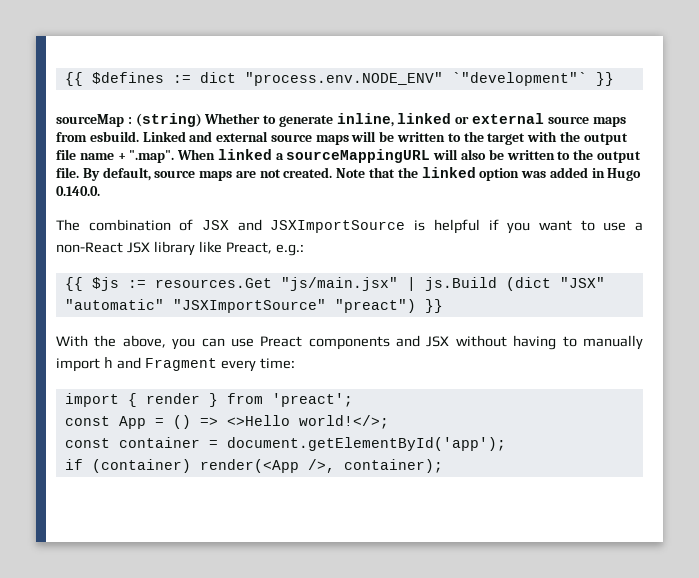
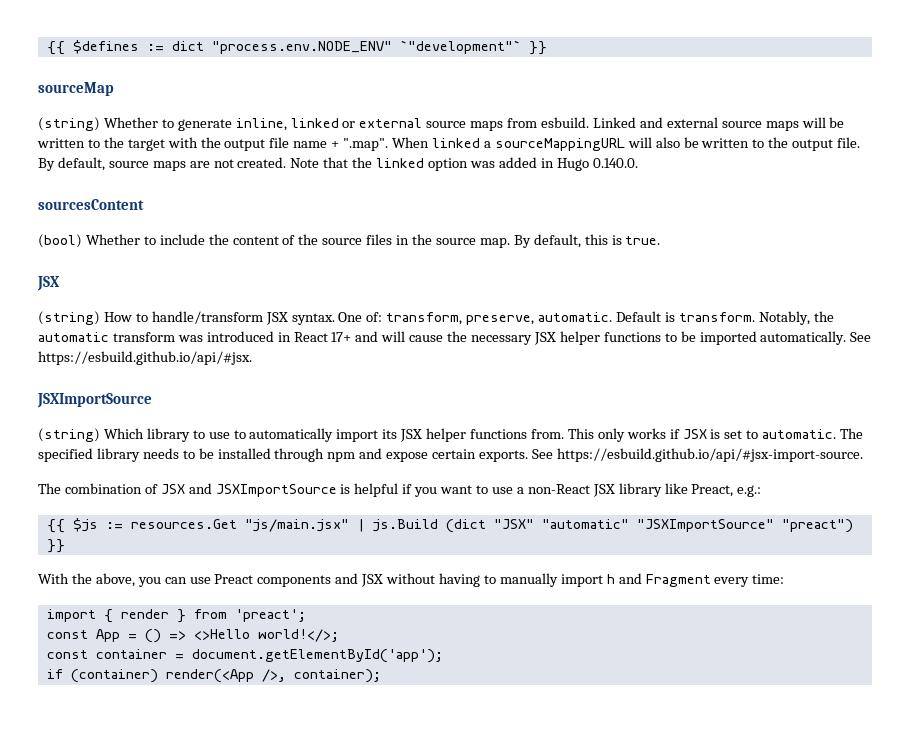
[127,117,132,124] : -> (114, 89) //
(100, 191) none -> [38,199,144,210] [38,234,661,248] [37,276,60,291] [38,311,834,325] [38,331,872,345] [38,351,252,365] [37,393,152,408] [38,428,864,442] [38,448,863,462] // sourcesContent // (bool) Whether to include the content of the source files in the source map. By default, this is true. // JSX // (string) How to handle/transform JSX syntax. One of: transform, preserve, automatic. Default is transform. Notably, the automatic transform was introduced in React 17+ and will cause the necessary JSX helper functions to be imported automatically. See https://esbuild.github.io/api/#jsx. // JSXImportSource // (string) Which library to use to automatically import its JSX helper functions from. This only works if JSX is set to automatic. The specified library needs to be installed through npm and expose certain exports. See https://esbuild.github.io/api/#jsx-import-source.

